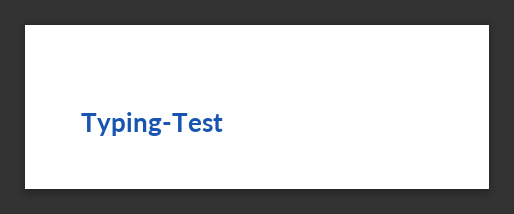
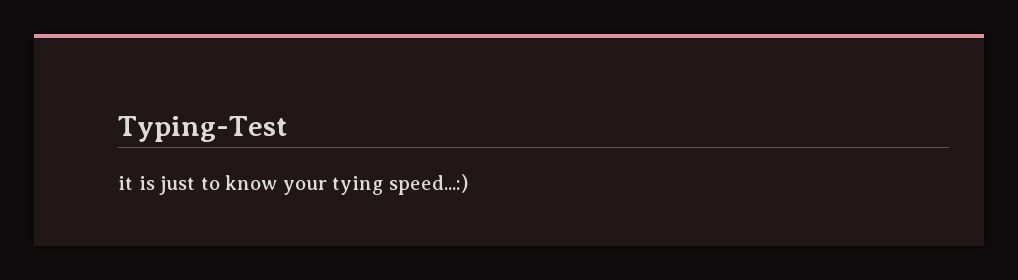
(223, 124) none -> [118,174,468,195] // it is just to know your tying speed...:)

